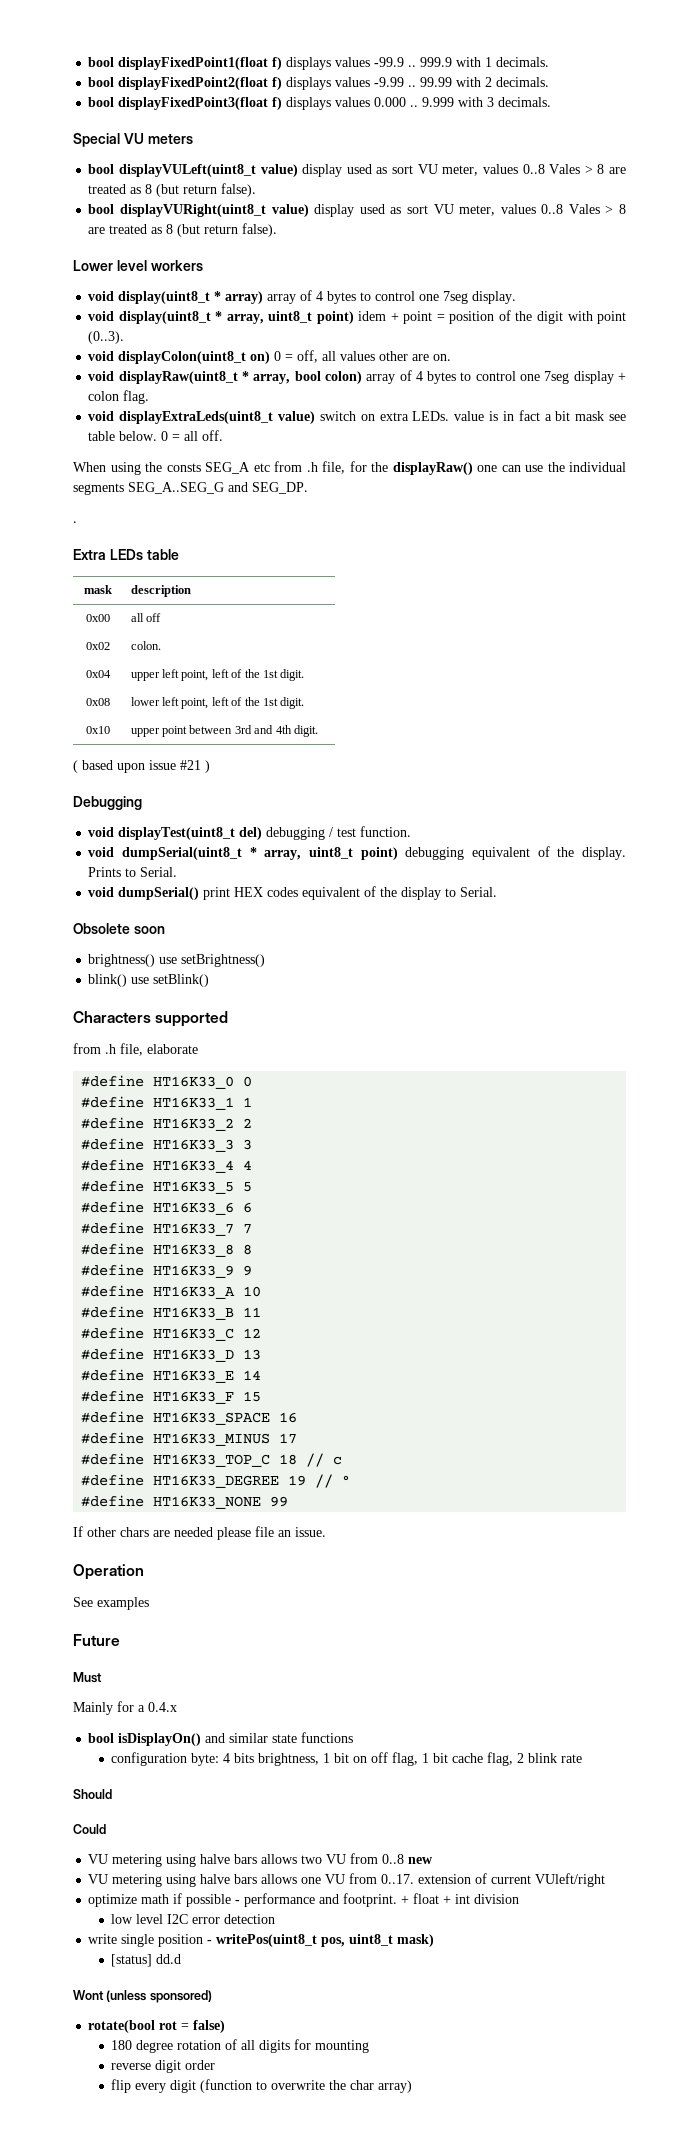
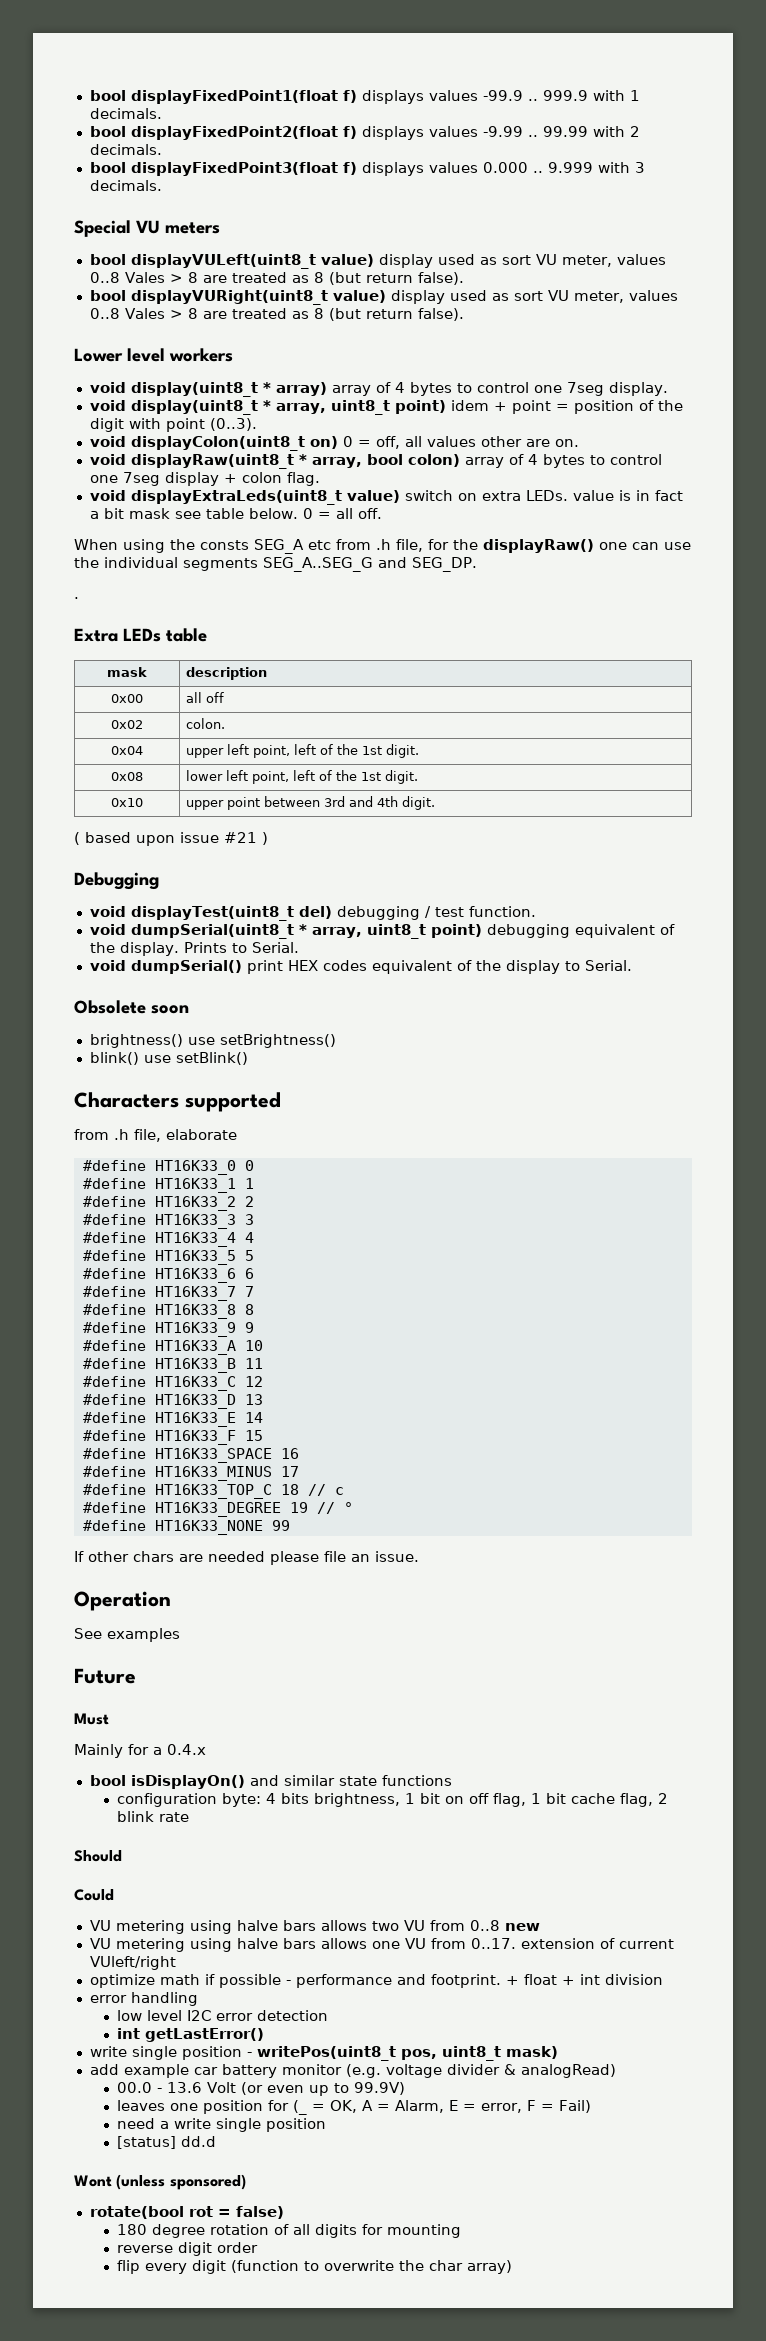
(520, 1899) none -> [89,1992,198,2006] // error handling
(276, 1919) none -> [116,2028,264,2042] // int getLastError()
(435, 1940) none -> [89,2064,616,2078] [116,2082,405,2096] [116,2100,591,2115] [116,2118,326,2132] // add example car battery monitor (e.g. voltage divider & analogRead) // 00.0 - 13.6 Volt (or even up to 99.9V) // leaves one position for (_ = OK, A = Alarm, E = error, F = Fail) // need a write single position

